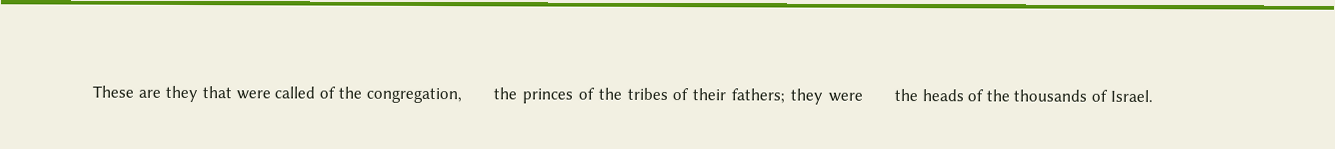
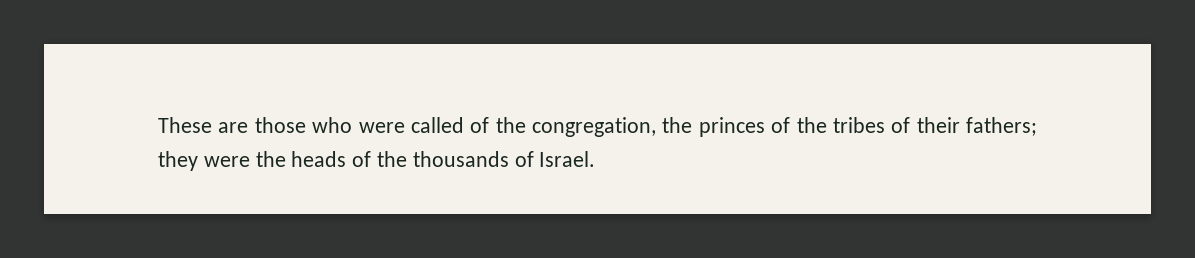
[164,85,232,103] they that -> [254,117,353,133] those who

